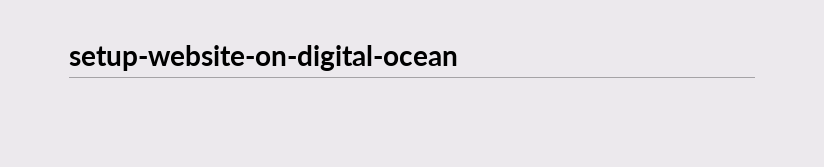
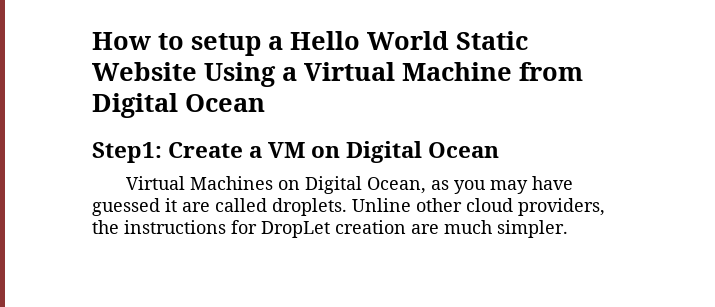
[69,45,458,71] setup-website-on-digital-ocean -> [92,31,528,56] [92,62,583,87] [92,93,265,118] [92,141,500,163] [125,176,573,194] [92,198,605,216] [92,220,568,238] How to setup a Hello World Static Website Using a Virtual Machine from Digital Ocean // Step1: Create a VM on Digital Ocean // Virtual Machines on Digital Ocean, as you may have guessed it are called droplets. Unline other cloud providers, the instructions for DropLet creation are much simpler.

